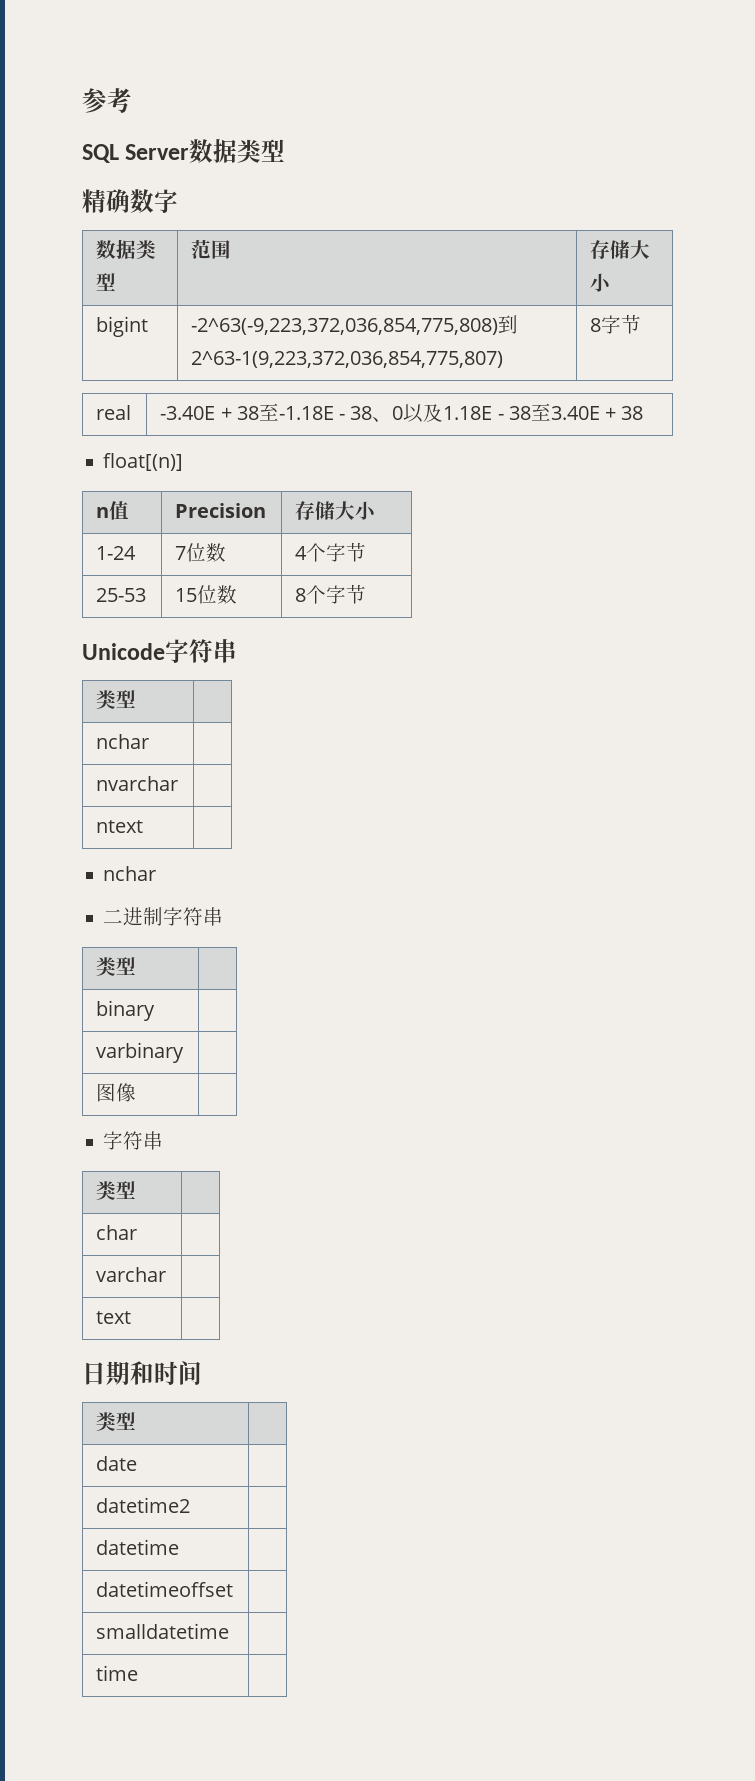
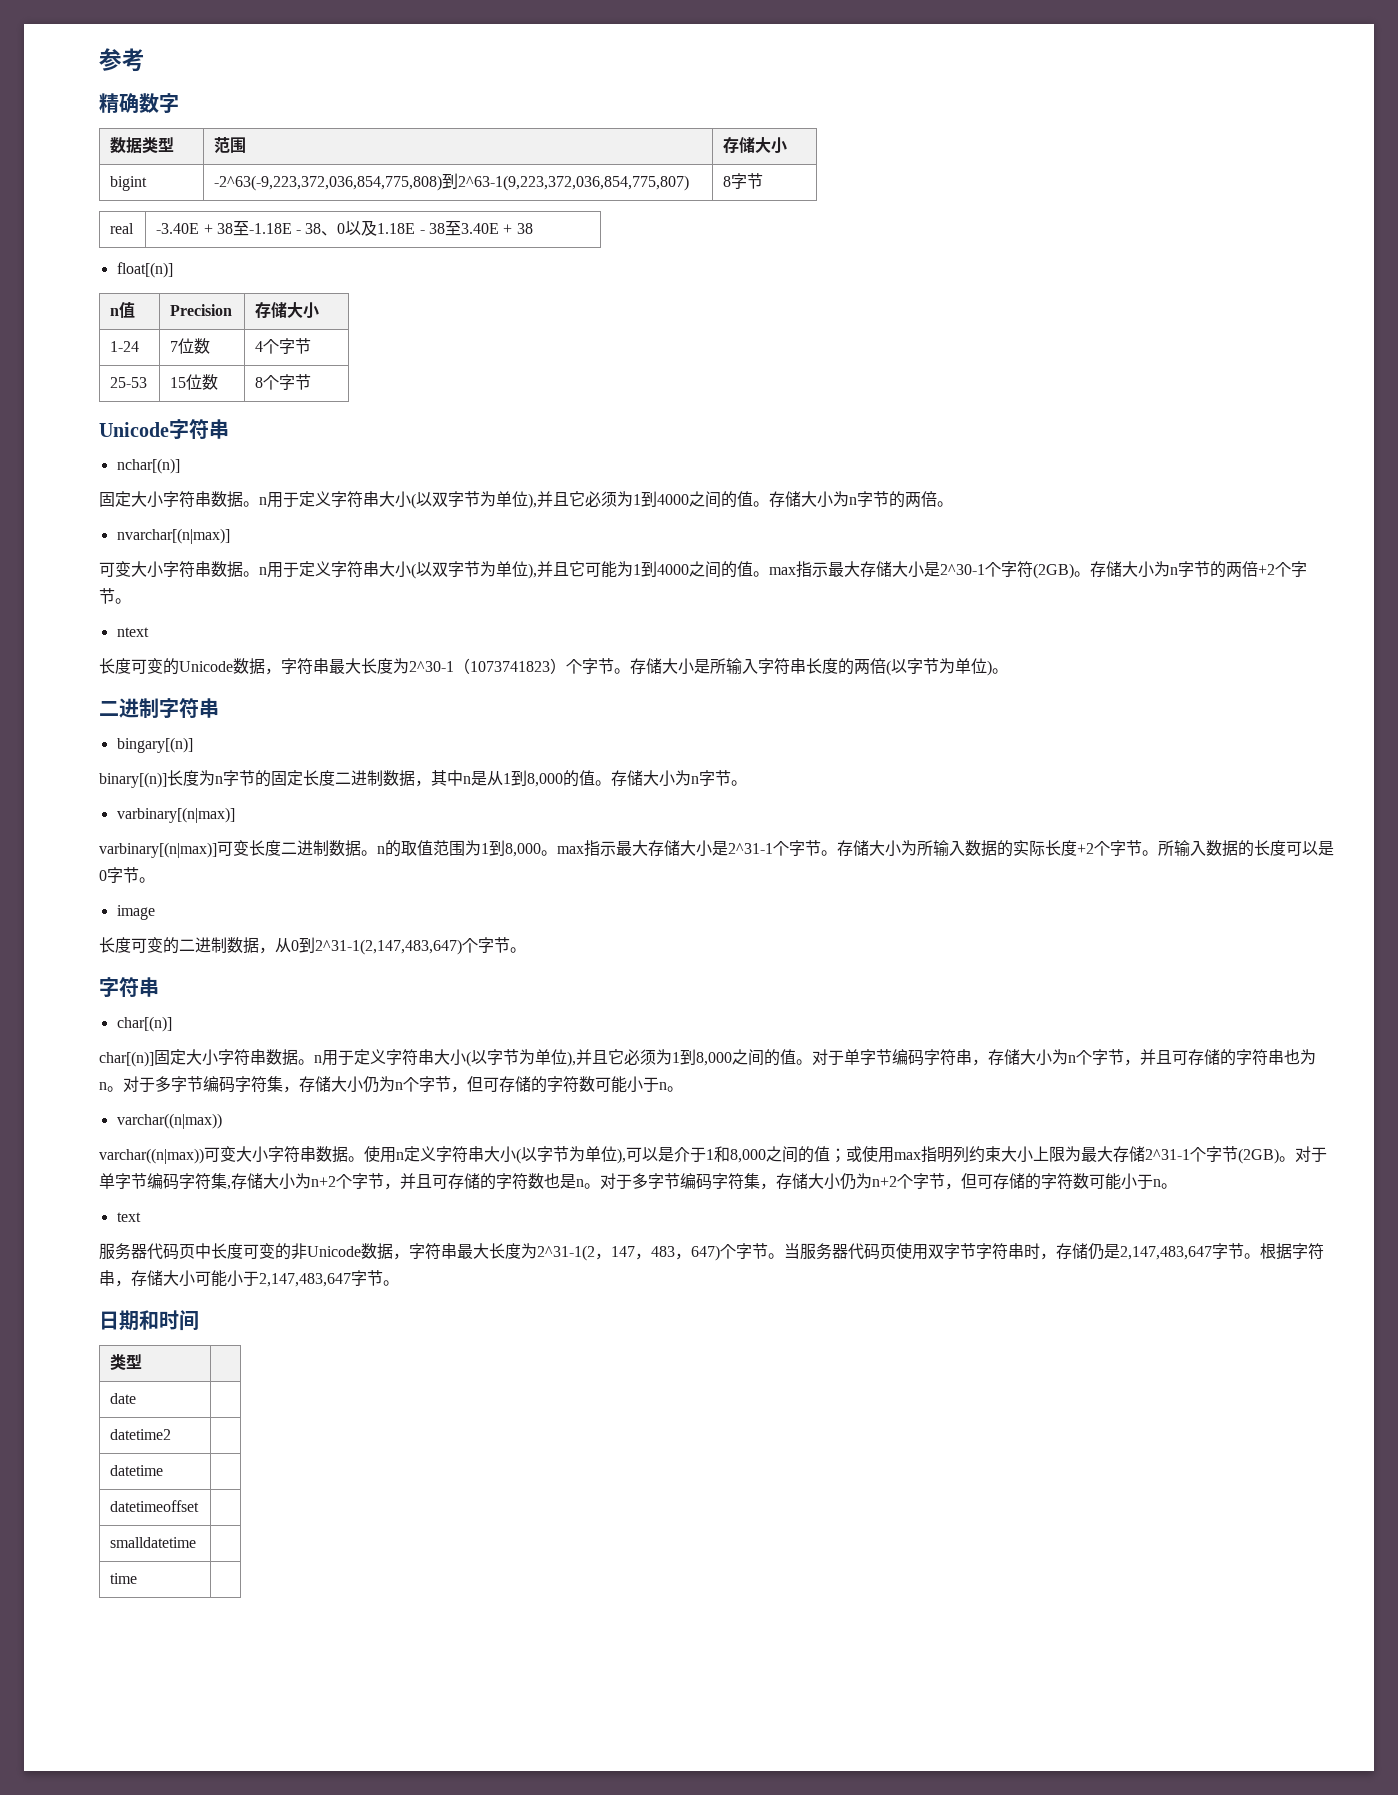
[82,139,286,163] // SQL Server数据类型 -> (145, 60) none
[96,690,137,709] [96,734,150,749] [96,776,179,791] [96,820,144,833] [103,866,157,881] [103,907,224,926] [96,957,137,976] [96,1000,156,1021] [96,1042,185,1063] [96,1083,137,1102] [103,1131,164,1150] [96,1181,137,1200] [96,1225,138,1240] [96,1267,167,1282] [96,1311,132,1324] // 类型 | // nchar | // nvarchar | // ntext | // nchar // 二进制字符串 // 类型 | // binary | // varbinary | // 图像 | // 字符串 // 类型 | // char | // varchar | // text | -> [116,458,180,474] [99,491,953,509] [116,528,230,544] [99,561,1307,579] [99,588,131,604] [116,627,149,637] [99,658,1008,676] [99,698,219,718] [116,737,193,753] [99,770,747,788] [116,807,235,823] [99,840,1334,858] [99,867,155,883] [116,905,155,920] [99,937,526,955] [99,977,159,997] [116,1016,172,1032] [99,1049,1316,1067] [99,1076,683,1093] [116,1113,222,1129] [99,1146,1327,1164] [99,1173,1177,1190] [116,1212,141,1222] [99,1243,1324,1261] [99,1270,399,1287] // nchar[(n)] // 固定大小字符串数据。n用于定义字符串大小(以双字节为单位),并且它必须为1到4000之间的值。存储大小为n字节的两倍。 // nvarchar[(n|max)] // 可变大小字符串数据。n用于定义字符串大小(以双字节为单位),并且它可能为1到4000之间的值。max指示最大存储大小是2^30-1个字符(2GB)。存储大小为n字节的两倍+2个字节。 // ntext // 长度可变的Unicode数据，字符串最大长度为2^30-1（1073741823）个字节。存储大小是所输入字符串长度的两倍(以字节为单位)。 // 二进制字符串 // bingary[(n)] // binary[(n)]长度为n字节的固定长度二进制数据，其中n是从1到8,000的值。存储大小为n字节。 // varbinary[(n|max)] // varbinary[(n|max)]可变长度二进制数据。n的取值范围为1到8,000。max指示最大存储大小是2^31-1个字节。存储大小为所输入数据的实际长度+2个字节。所输入数据的长度可以是0字节。 // image // 长度可变的二进制数据，从0到2^31-1(2,147,483,647)个字节。 // 字符串 // char[(n)] // char[(n)]固定大小字符串数据。n用于定义字符串大小(以字节为单位),并且它必须为1到8,000之间的值。对于单字节编码字符串，存储大小为n个字节，并且可存储的字符串也为n。对于多字节编码字符集，存储大小仍为n个字节，但可存储的字符数可能小于n。 // varchar((n|max)) // varchar((n|max))可变大小字符串数据。使用n定义字符串大小(以字节为单位),可以是介于1和8,000之间的值；或使用max指明列约束大小上限为最大存储2^31-1个字节(2GB)。对于单字节编码字符集,存储大小为n+2个字节，并且可存储的字符数也是n。对于多字节编码字符集，存储大小仍为n+2个字节，但可存储的字符数可能小于n。 // text // 服务器代码页中长度可变的非Unicode数据，字符串最大长度为2^31-1(2，147，483，647)个字节。当服务器代码页使用双字节字符串时，存储仍是2,147,483,647字节。根据字符串，存储大小可能小于2,147,483,647字节。

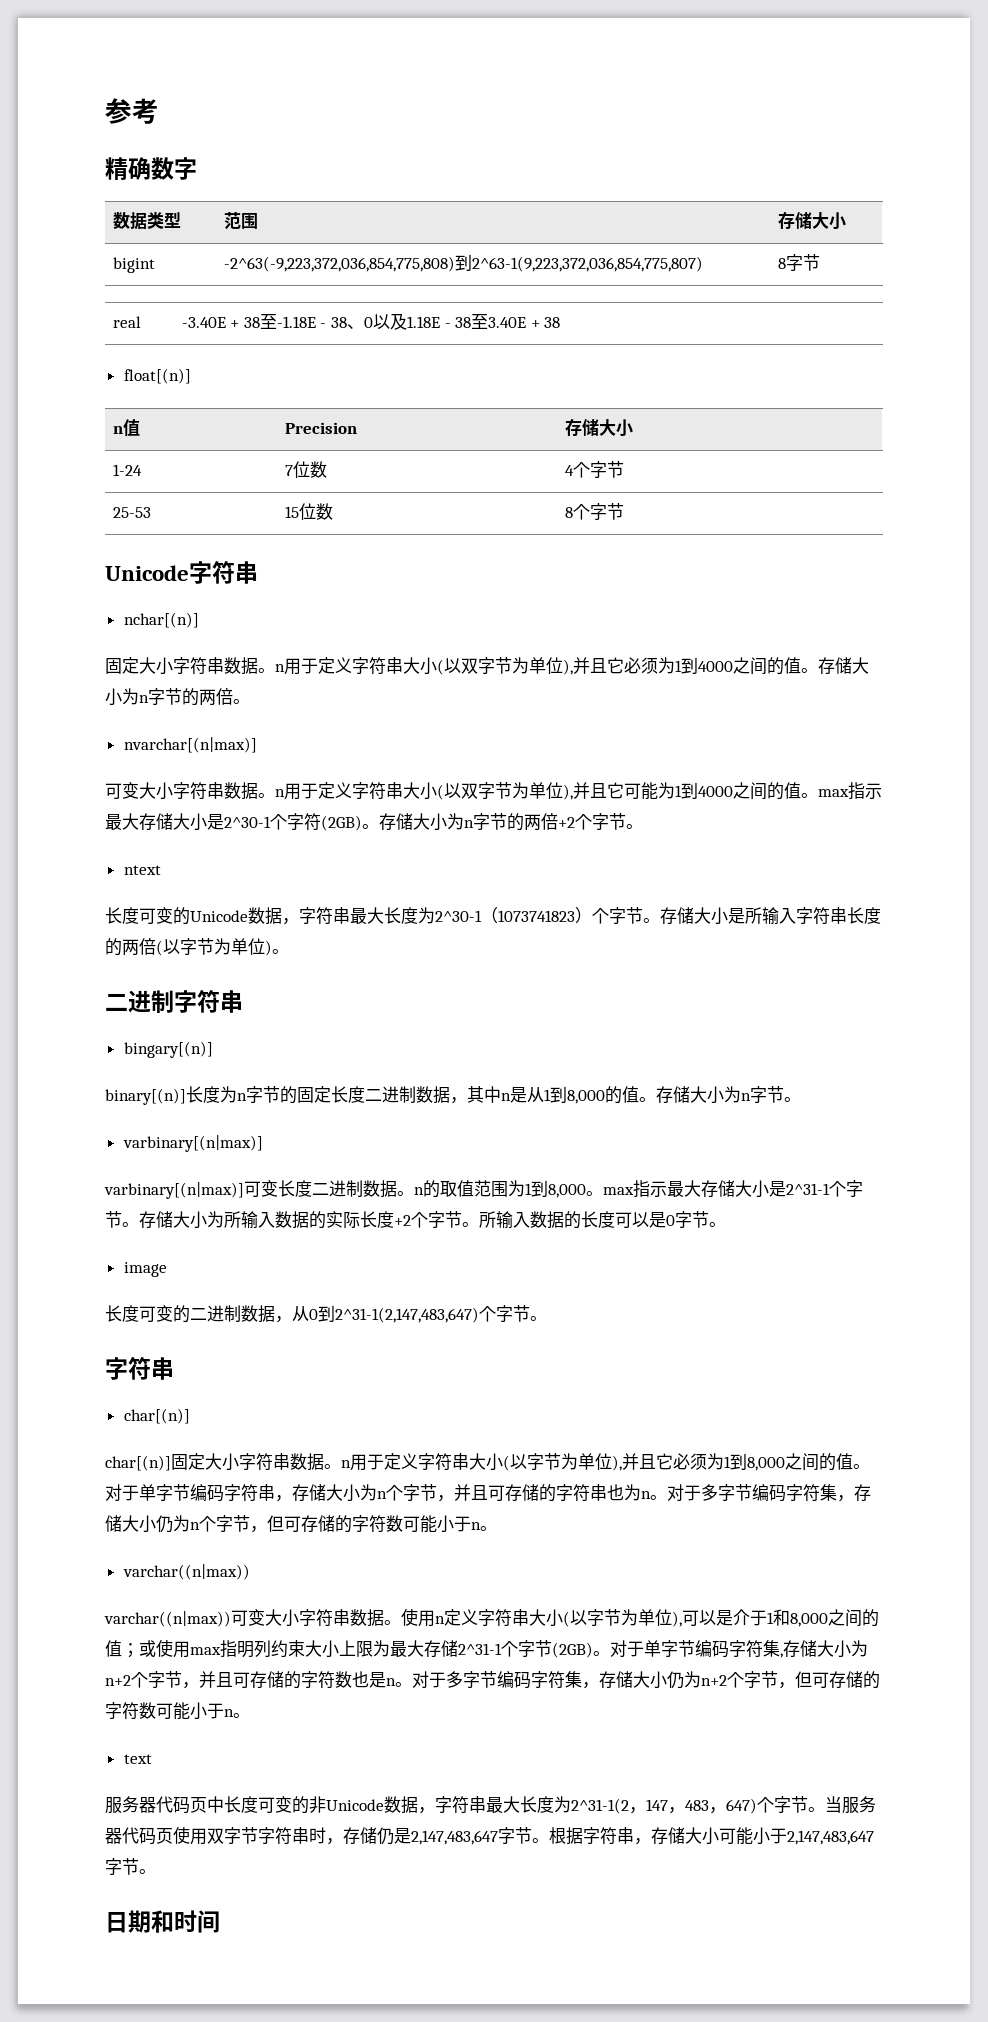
[110,1354,143,1370] [110,1393,137,1404] [110,1429,172,1440] [110,1465,164,1476] [110,1500,200,1512] [110,1537,197,1548] [110,1573,138,1584] // 类型 | // date | // datetime2 | // datetime | // datetimeoffset | // smalldatetime | // time | -> (220, 1921) none

